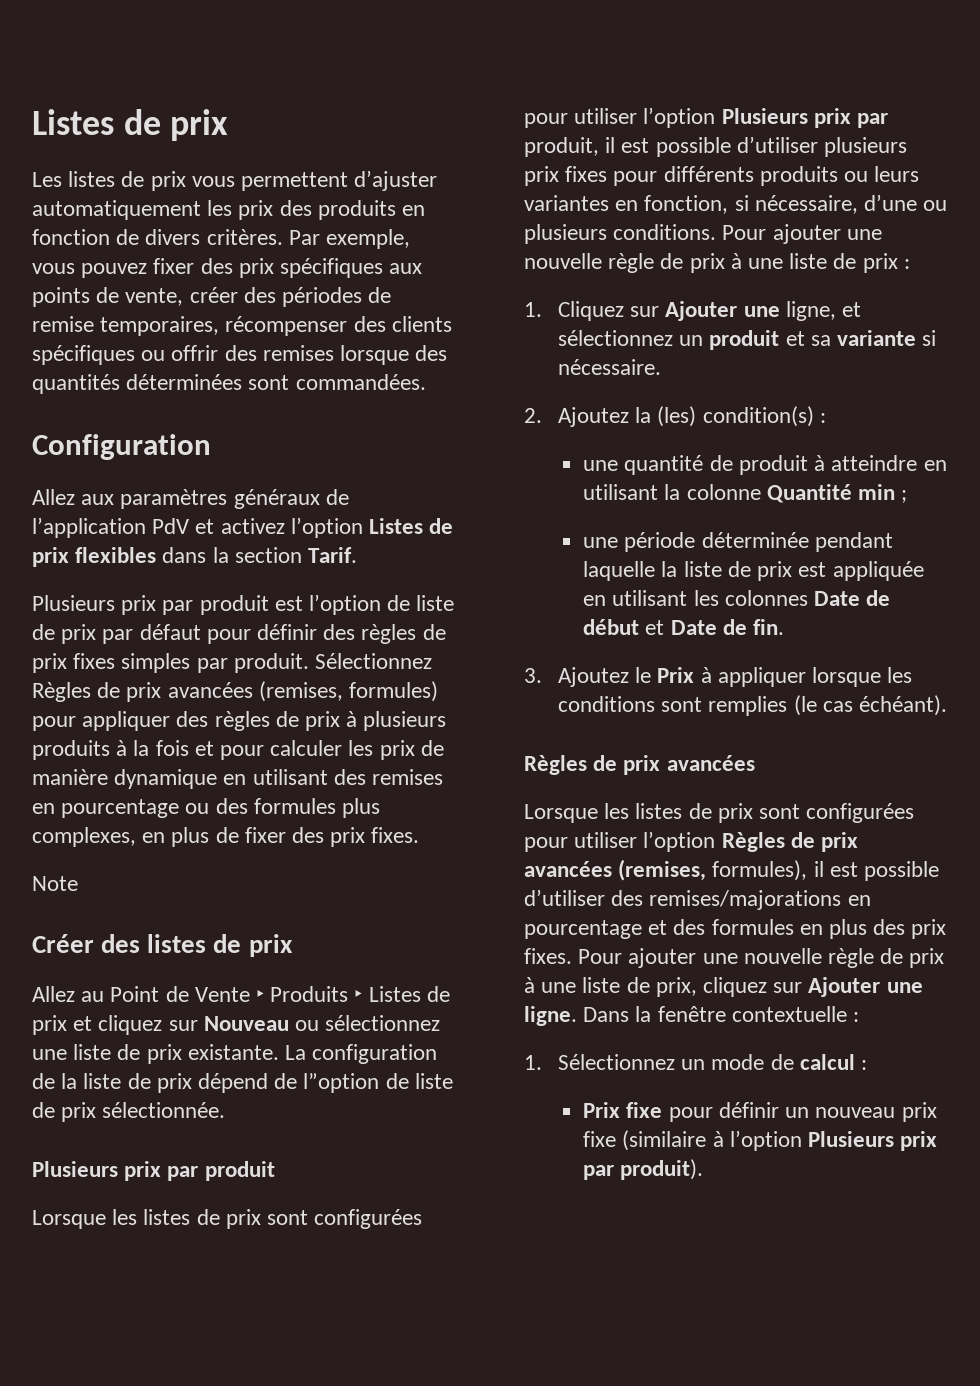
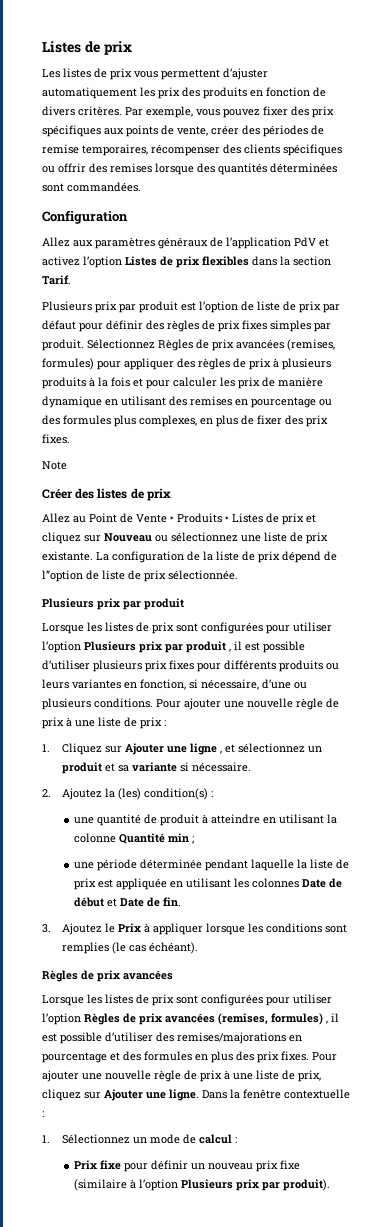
[524,137,599,157] produit, -> [186,641,231,653] produit ,
[785,301,836,321] ligne, -> [189,743,222,755] ligne ,
[712,860,808,881] formules), -> [271,1013,328,1025] formules) ,

